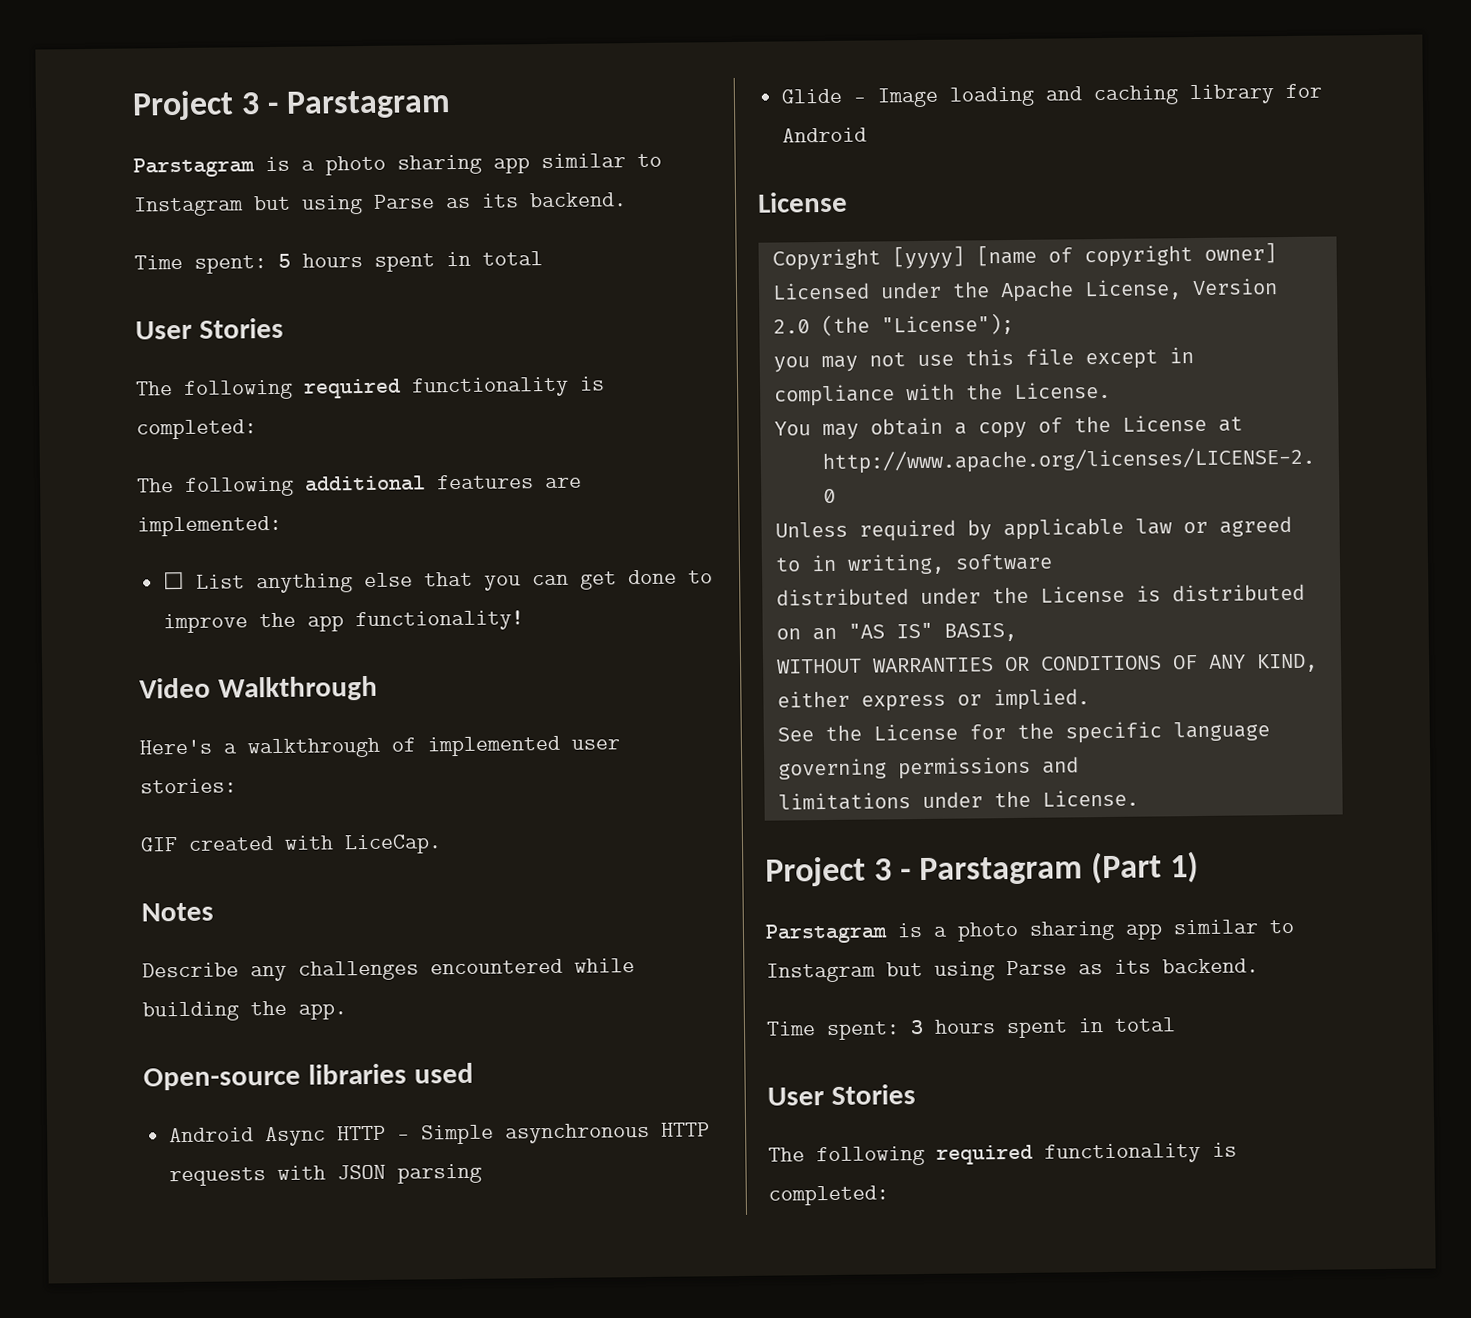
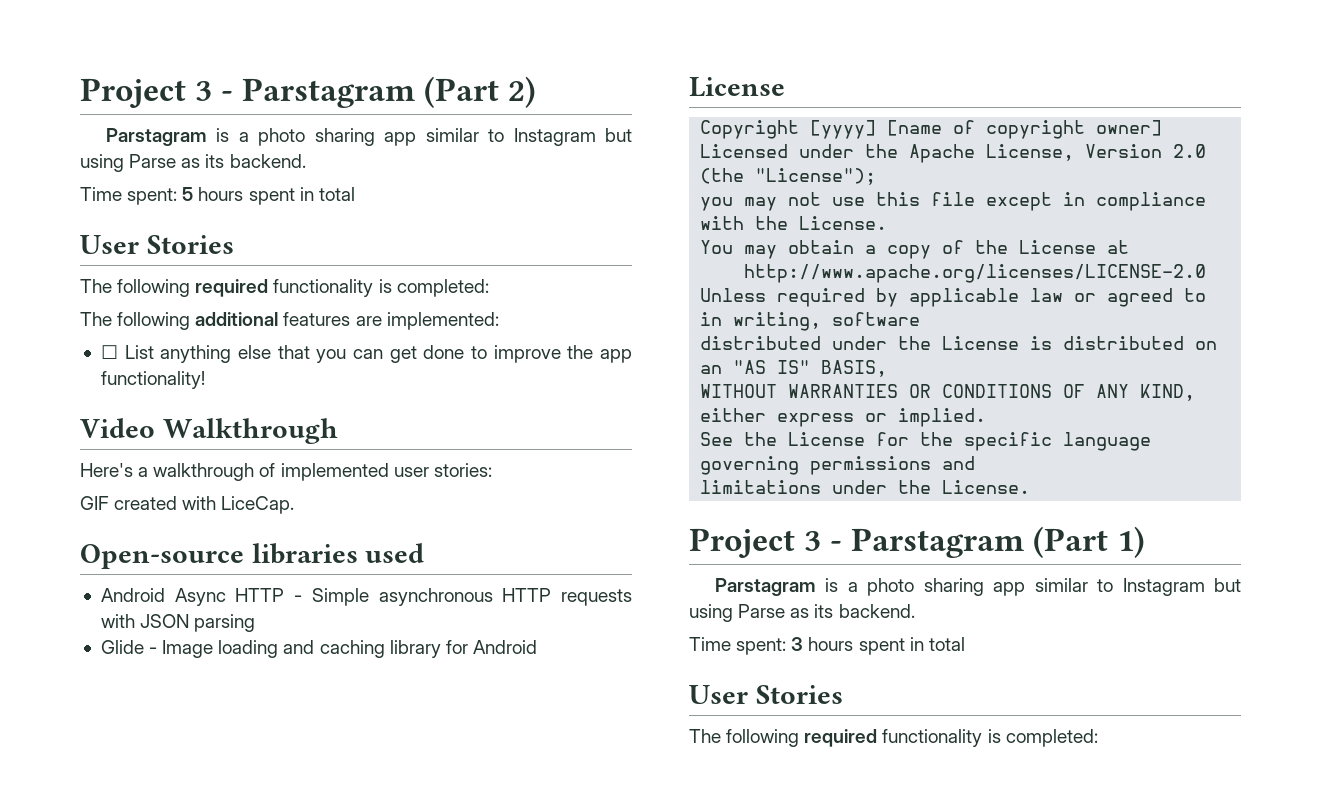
[132,90,452,121] Project 3 - Parstagram -> [80,76,537,108] Project 3 - Parstagram (Part 2)
[141,902,214,922] [142,958,635,982] [142,1000,347,1022] // Notes // Describe any challenges encountered while building the app. -> (295, 505) none

